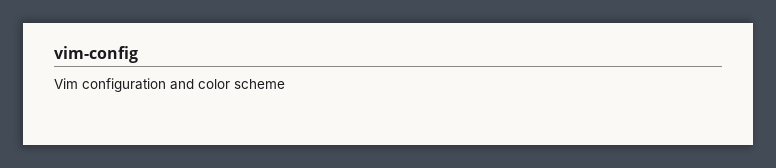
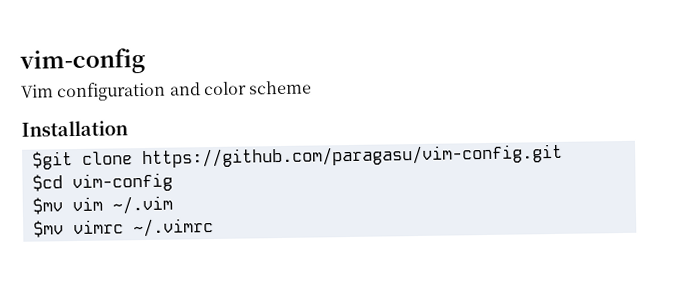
(285, 84) none -> [21,120,128,137] [31,143,563,170] [31,172,173,193] [31,195,173,215] [32,218,214,238] // Installation // $git clone https://github.com/paragasu/vim-config.git // $cd vim-config // $mv vim ~/.vim // $mv vimrc ~/.vimrc

